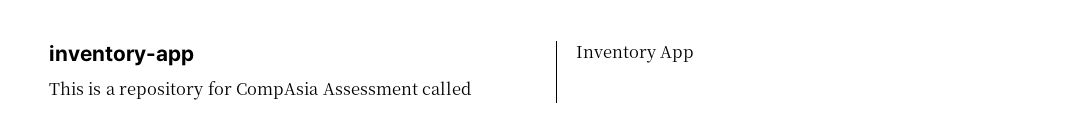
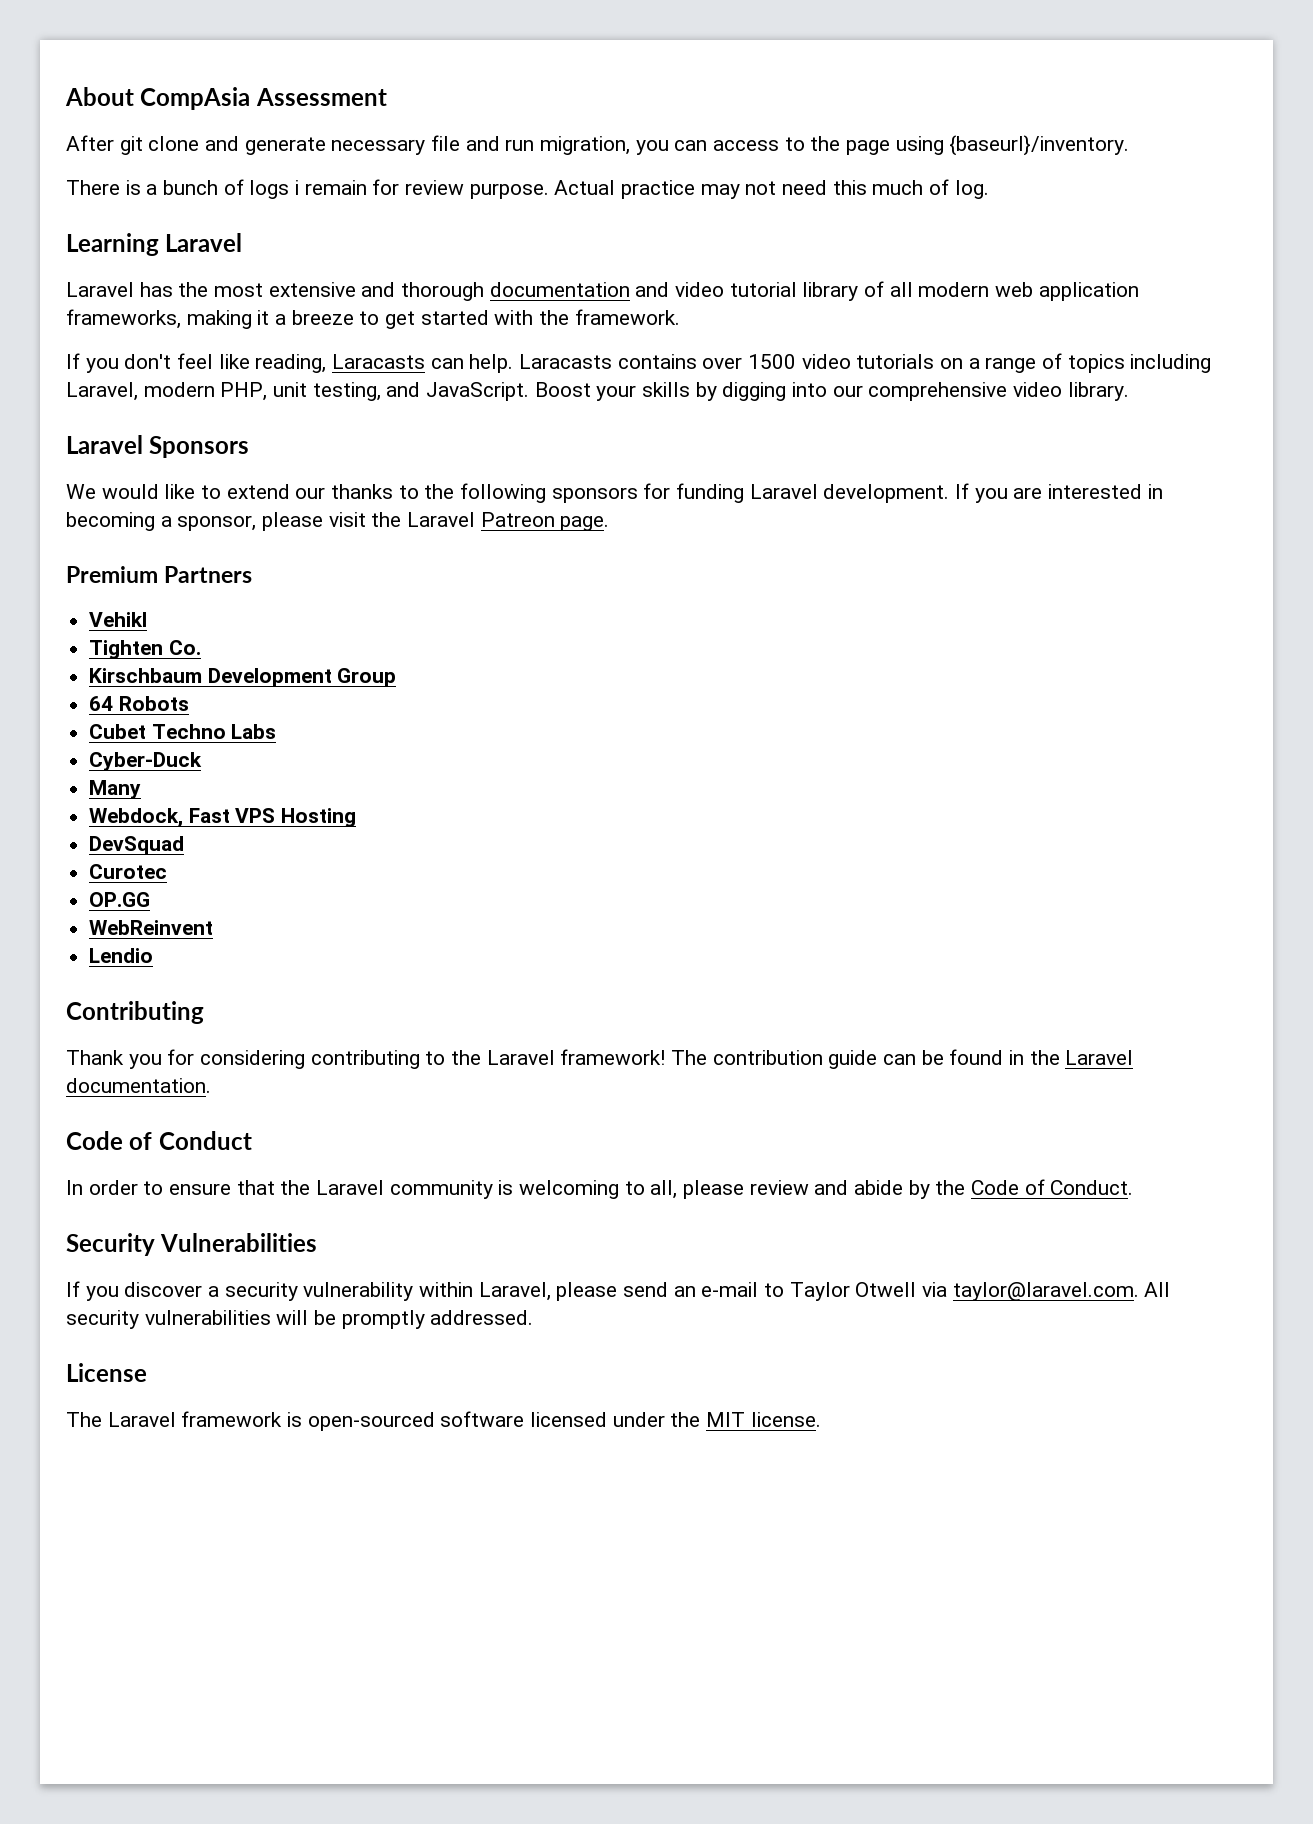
[49,44,194,66] [49,81,472,100] [576,46,695,63] inventory-app // This is a repository for CompAsia Assessment called Inventory App -> [65,87,387,110] [66,135,1130,156] [66,179,989,199] [66,233,243,256] [66,281,1139,301] [66,309,680,329] [66,353,1212,373] [66,382,1129,401] [66,435,250,458] [66,483,1163,503] [66,512,610,531] [66,566,253,583] [89,612,148,627] [89,640,201,659] [89,668,397,687] [89,696,189,711] [89,724,277,739] [89,752,203,771] [89,780,142,799] [89,808,357,828] [89,836,185,855] [89,864,168,879] [89,892,151,907] [89,920,214,935] [89,948,154,963] [66,1001,204,1024] [66,1049,1134,1069] [66,1078,211,1093] [66,1131,252,1150] [66,1179,1134,1199] [66,1233,318,1256] [66,1281,1171,1301] [66,1310,534,1329] [66,1363,147,1382] [66,1411,821,1431] About CompAsia Assessment // After git clone and generate necessary file and run migration, you can access to the page using {baseurl}/inventory. // There is a bunch of logs i remain for review purpose. Actual practice may not need this much of log. // Learning Laravel // Laravel has the most extensive and thorough documentation and video tutorial library of all modern web application frameworks, making it a breeze to get started with the framework. // If you don't feel like reading, Laracasts can help. Laracasts contains over 1500 video tutorials on a range of topics including Laravel, modern PHP, unit testing, and JavaScript. Boost your skills by digging into our comprehensive video library. // Laravel Sponsors // We would like to extend our thanks to the following sponsors for funding Laravel development. If you are interested in becoming a sponsor, please visit the Laravel Patreon page. // Premium Partners // Vehikl // Tighten Co. // Kirschbaum Development Group // 64 Robots // Cubet Techno Labs // Cyber-Duck // Many // Webdock, Fast VPS Hosting // DevSquad // Curotec // OP.GG // WebReinvent // Lendio // Contributing // Thank you for considering contributing to the Laravel framework! The contribution guide can be found in the Laravel documentation. // Code of Conduct // In order to ensure that the Laravel community is welcoming to all, please review and abide by the Code of Conduct. // Security Vulnerabilities // If you discover a security vulnerability within Laravel, please send an e-mail to Taylor Otwell via taylor@laravel.com. All security vulnerabilities will be promptly addressed. // License // The Laravel framework is open-sourced software licensed under the MIT license.

